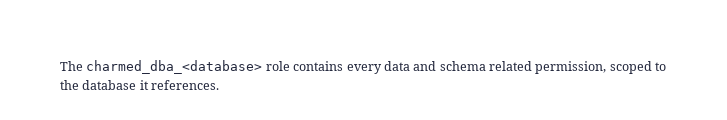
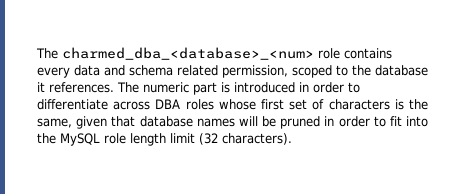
[60,60,263,74] The charmed_dba_<database> -> [36,47,314,60] The charmed_dba_<database>_<num>
(220, 85) none -> [117,82,360,95] [37,99,428,110] [37,116,429,129] [37,133,292,146] The numeric part is introduced in order to differentiate across DBA roles whose first set of characters is the same, given that database names will be pruned in order to fit into the MySQL role length limit (32 characters).

